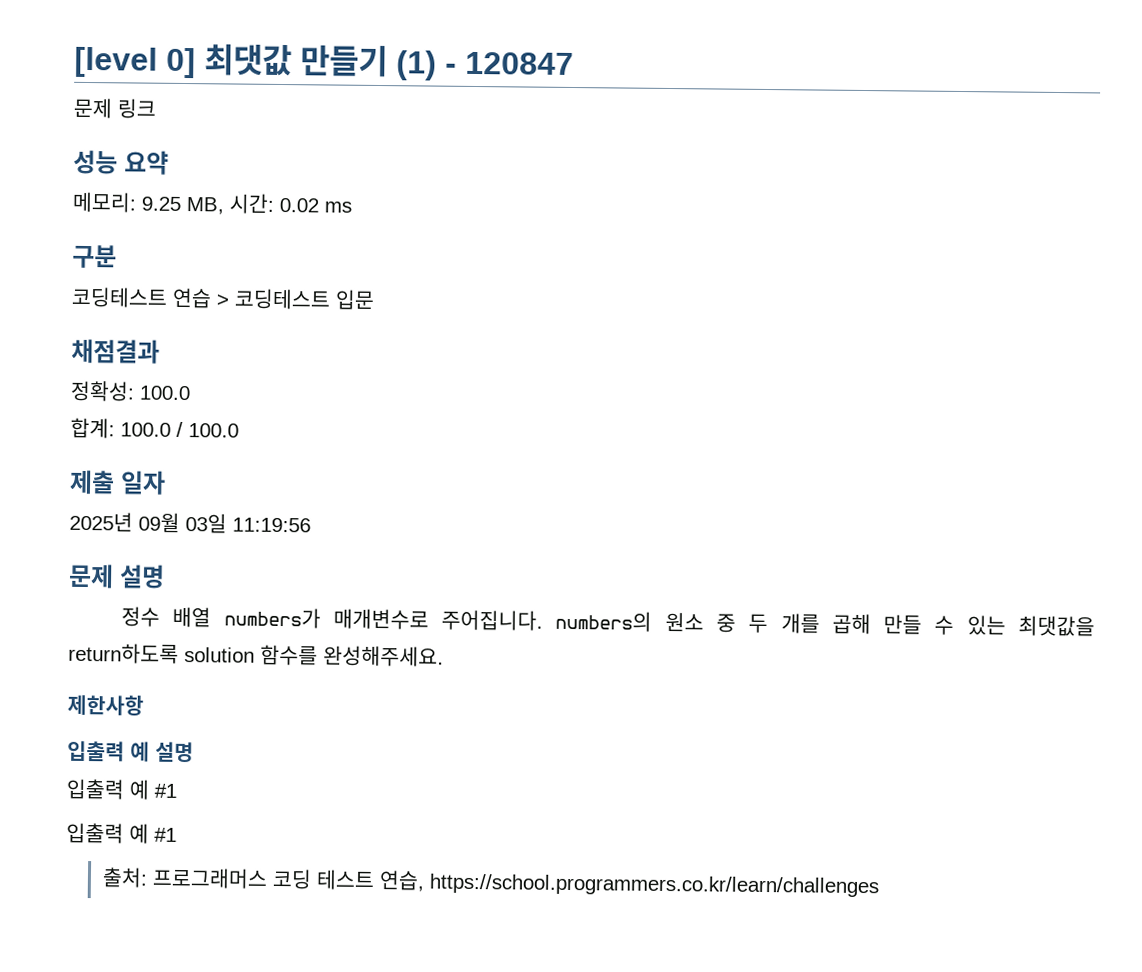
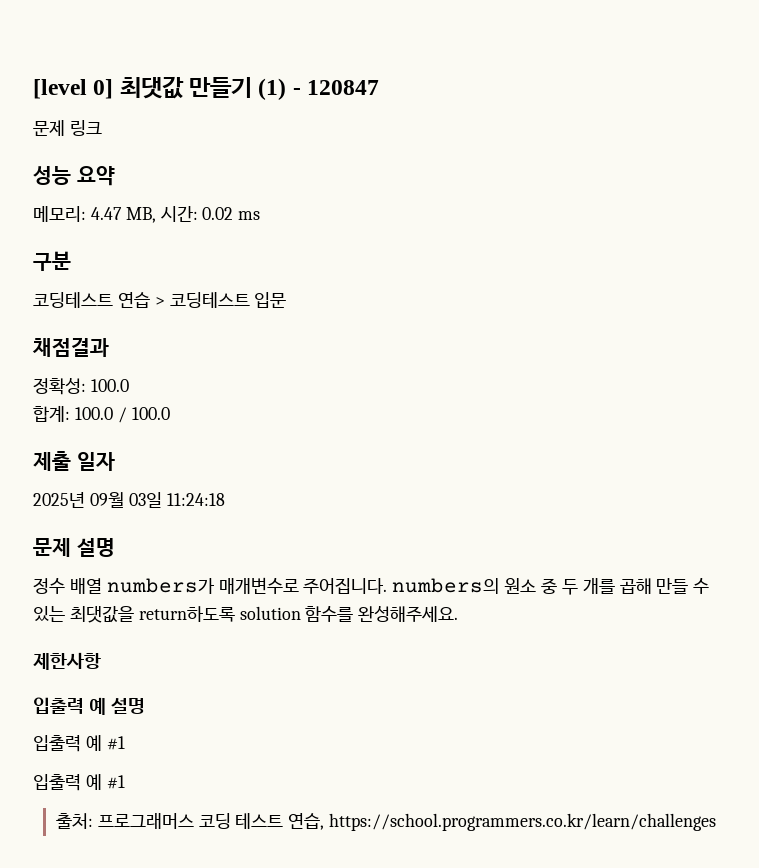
[141,196,181,211] 9.25 -> [90,207,122,220] 4.47
[232,517,311,533] 11:19:56 -> [166,493,225,506] 11:24:18

